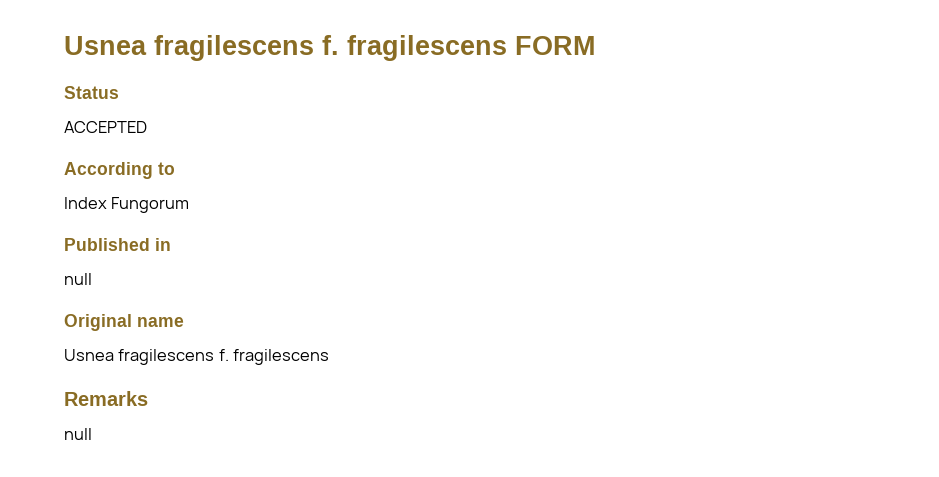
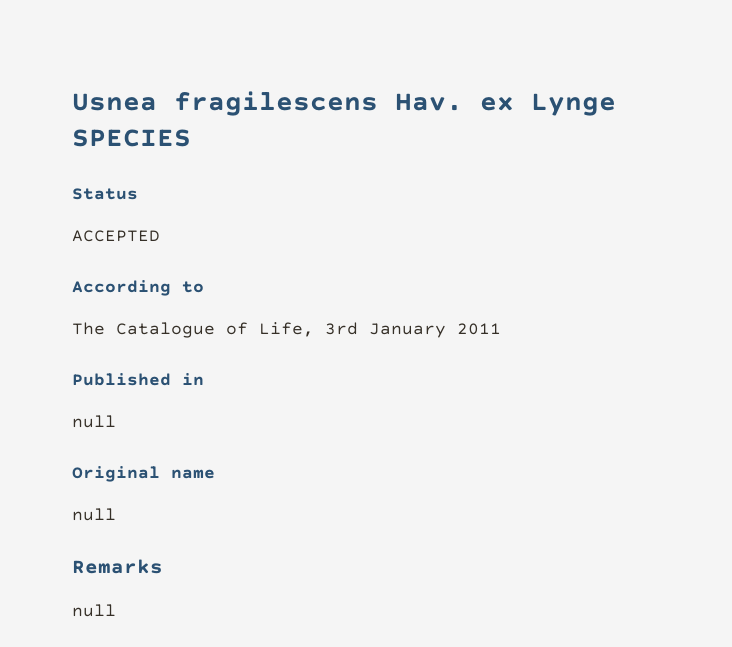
[64,35,595,61] Usnea fragilescens f. fragilescens FORM -> [72,91,616,116] [72,129,191,147] Usnea fragilescens Hav. ex Lynge SPECIES
[64,197,190,213] Index Fungorum -> [72,322,501,338] The Catalogue of Life, 3rd January 2011
[64,349,330,365] Usnea fragilescens f. fragilescens -> [72,508,116,521] null

